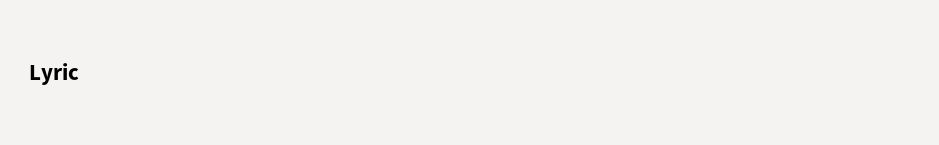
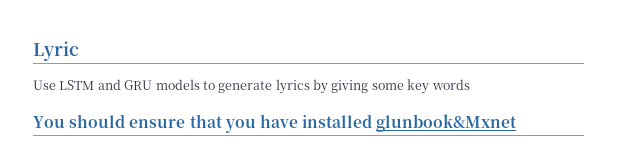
(79, 74) none -> [33,79,470,94] [33,114,518,133] // Use LSTM and GRU models to generate lyrics by giving some key words // You should ensure that you have installed glunbook&Mxnet

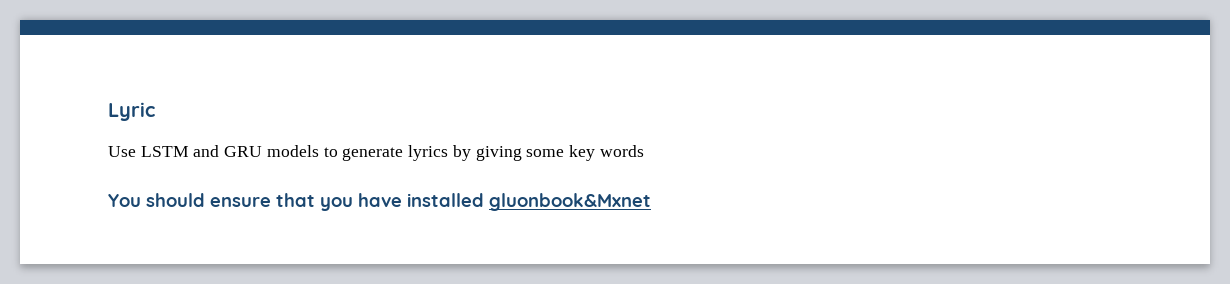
[376,114,518,132] glunbook&Mxnet -> [489,193,651,211] gluonbook&Mxnet

